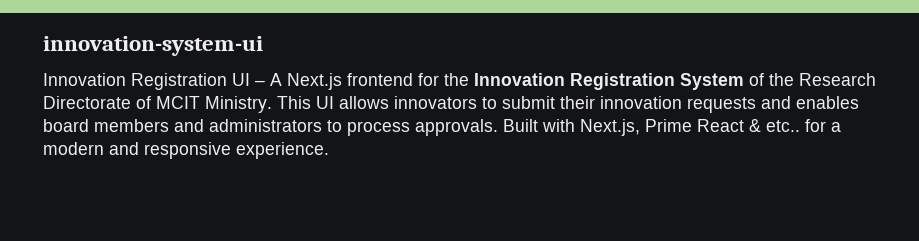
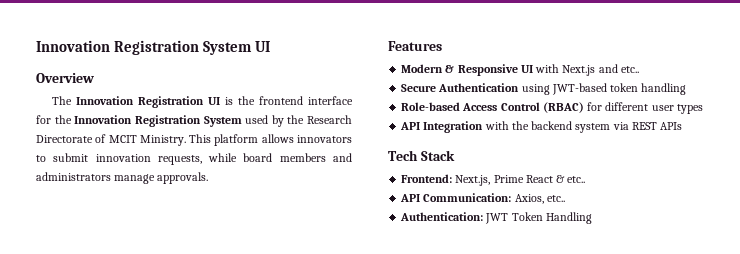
[43,36,263,56] [43,73,413,90] innovation-system-ui // Innovation Registration UI – A Next.js frontend -> [36,40,271,55] [36,73,94,83] [52,96,353,108] Innovation Registration System UI // Overview // The Innovation Registration UI is the frontend interface
[749,73,764,86] of -> [245,115,284,127] used by
[316,96,334,109] UI -> [214,134,259,146] platform
[560,96,859,113] their innovation requests and enables -> [95,153,238,165] innovation requests, while
[327,120,410,136] to process -> [114,174,156,184] manage
[503,119,575,132] Built with -> [388,41,442,51] [401,64,639,76] [401,83,687,95] [401,102,703,114] [400,121,683,133] [388,150,455,161] [401,174,453,183] // Features // Modern & Responsive UI with Next.js and etc.. // Secure Authentication using JWT-based token handling // Role-based Access Control (RBAC) for different user types // API Integration with the backend system via REST APIs // Tech Stack // Frontend:
[805,119,841,132] [43,142,329,159] for a modern and responsive experience. -> [400,193,565,204] [400,212,592,224] // API Communication: Axios, etc.. // Authentication: JWT Token Handling

